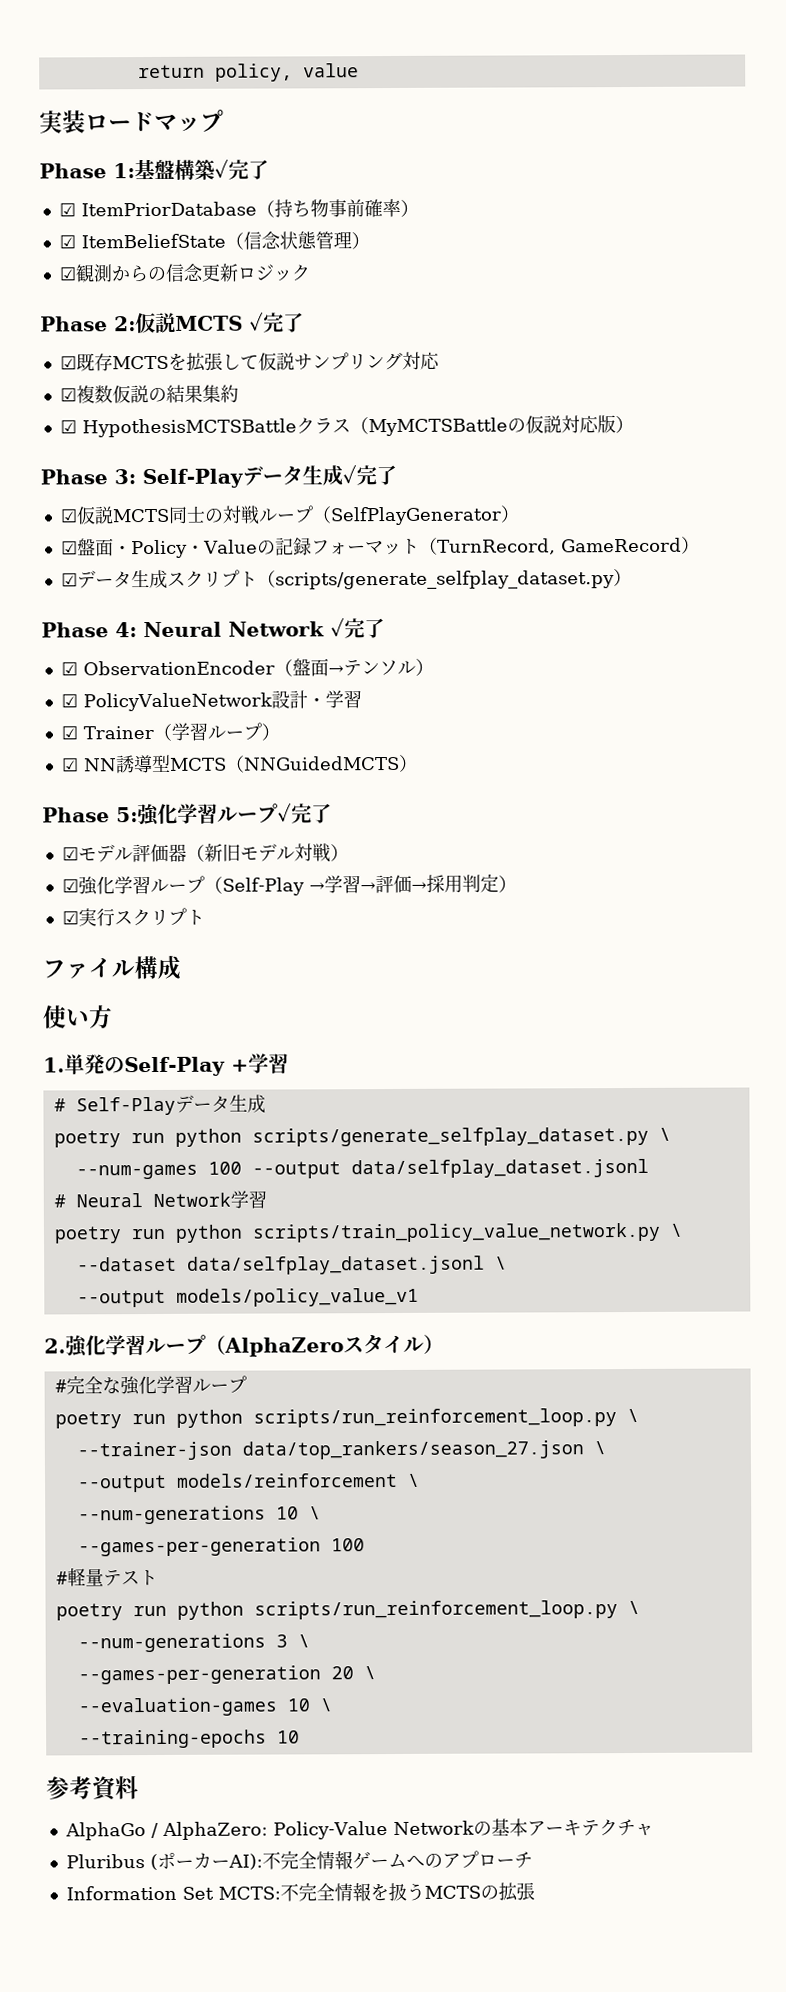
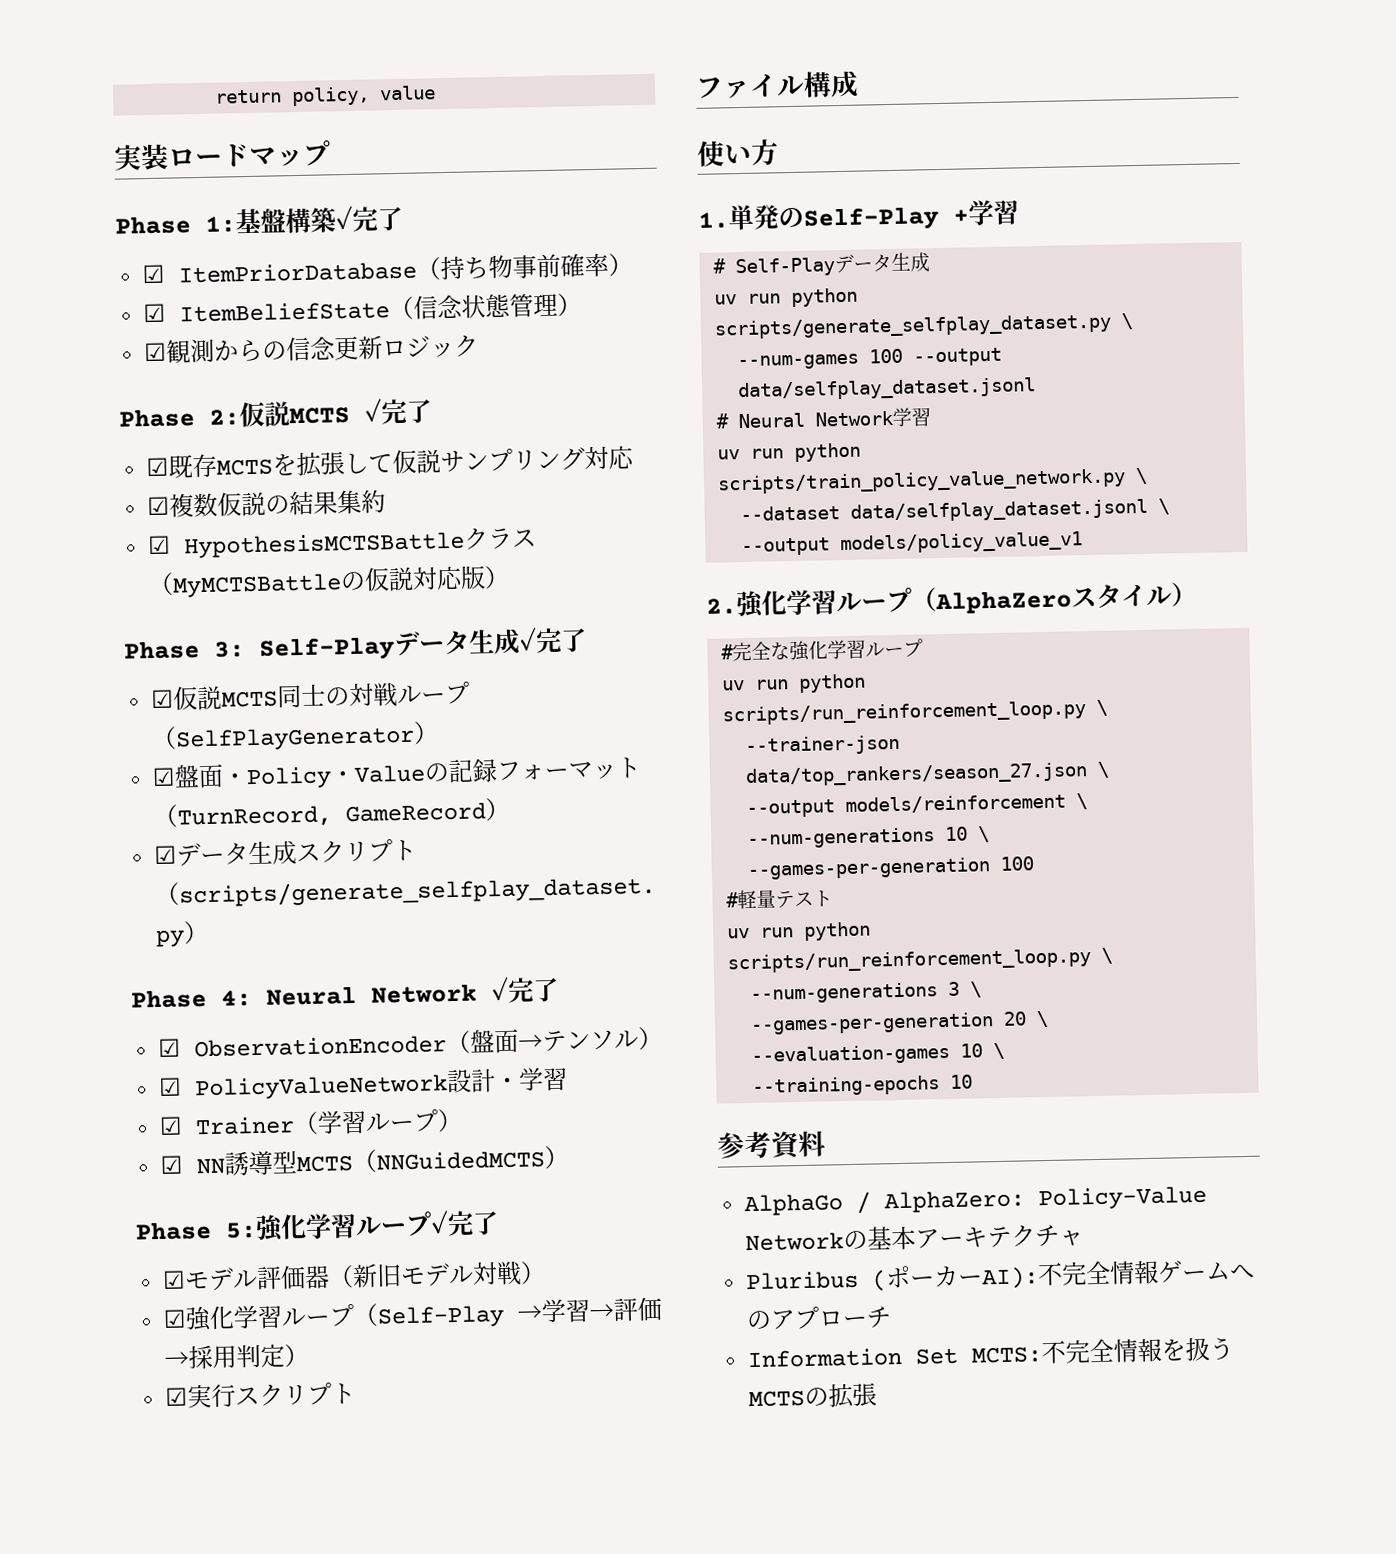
[53,1130,121,1148] poetry -> [714,294,738,305] uv
[53,1226,122,1244] poetry -> [717,449,741,460] uv
[54,1411,122,1429] poetry -> [722,680,746,691] uv
[55,1603,123,1621] poetry -> [727,927,751,939] uv

